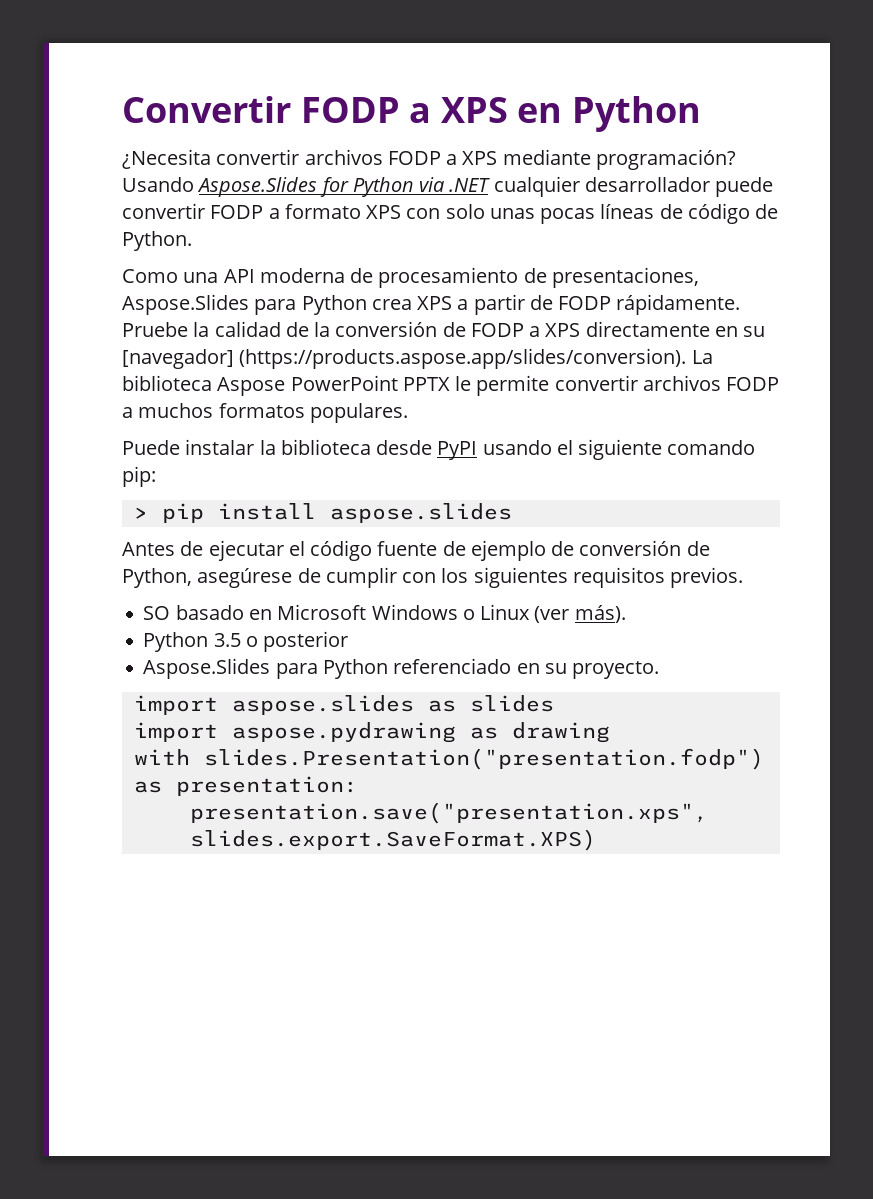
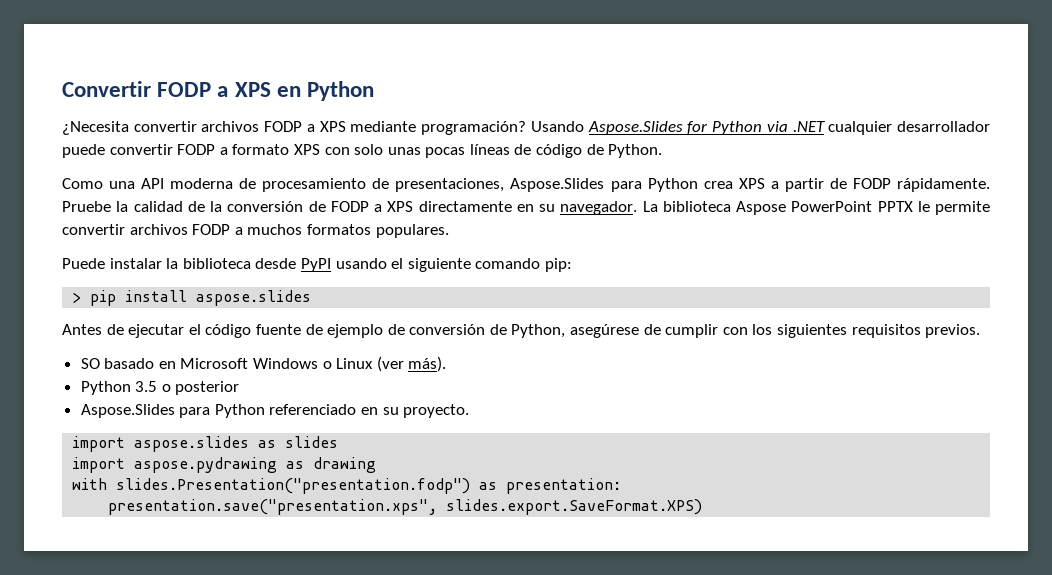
[122,348,687,369] [navegador] (https://products.aspose.app/slides/conversion). -> [560,201,638,215] navegador.

